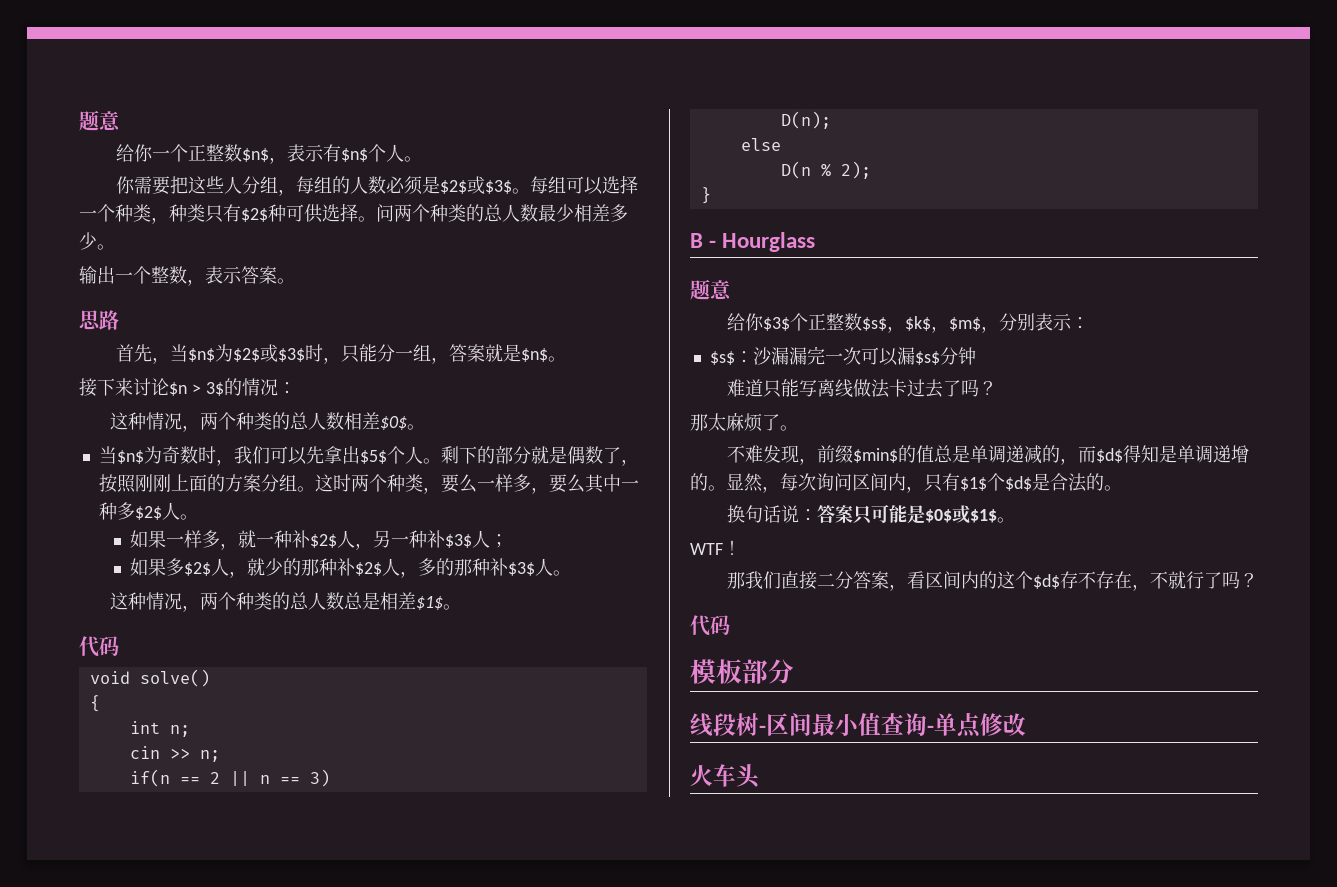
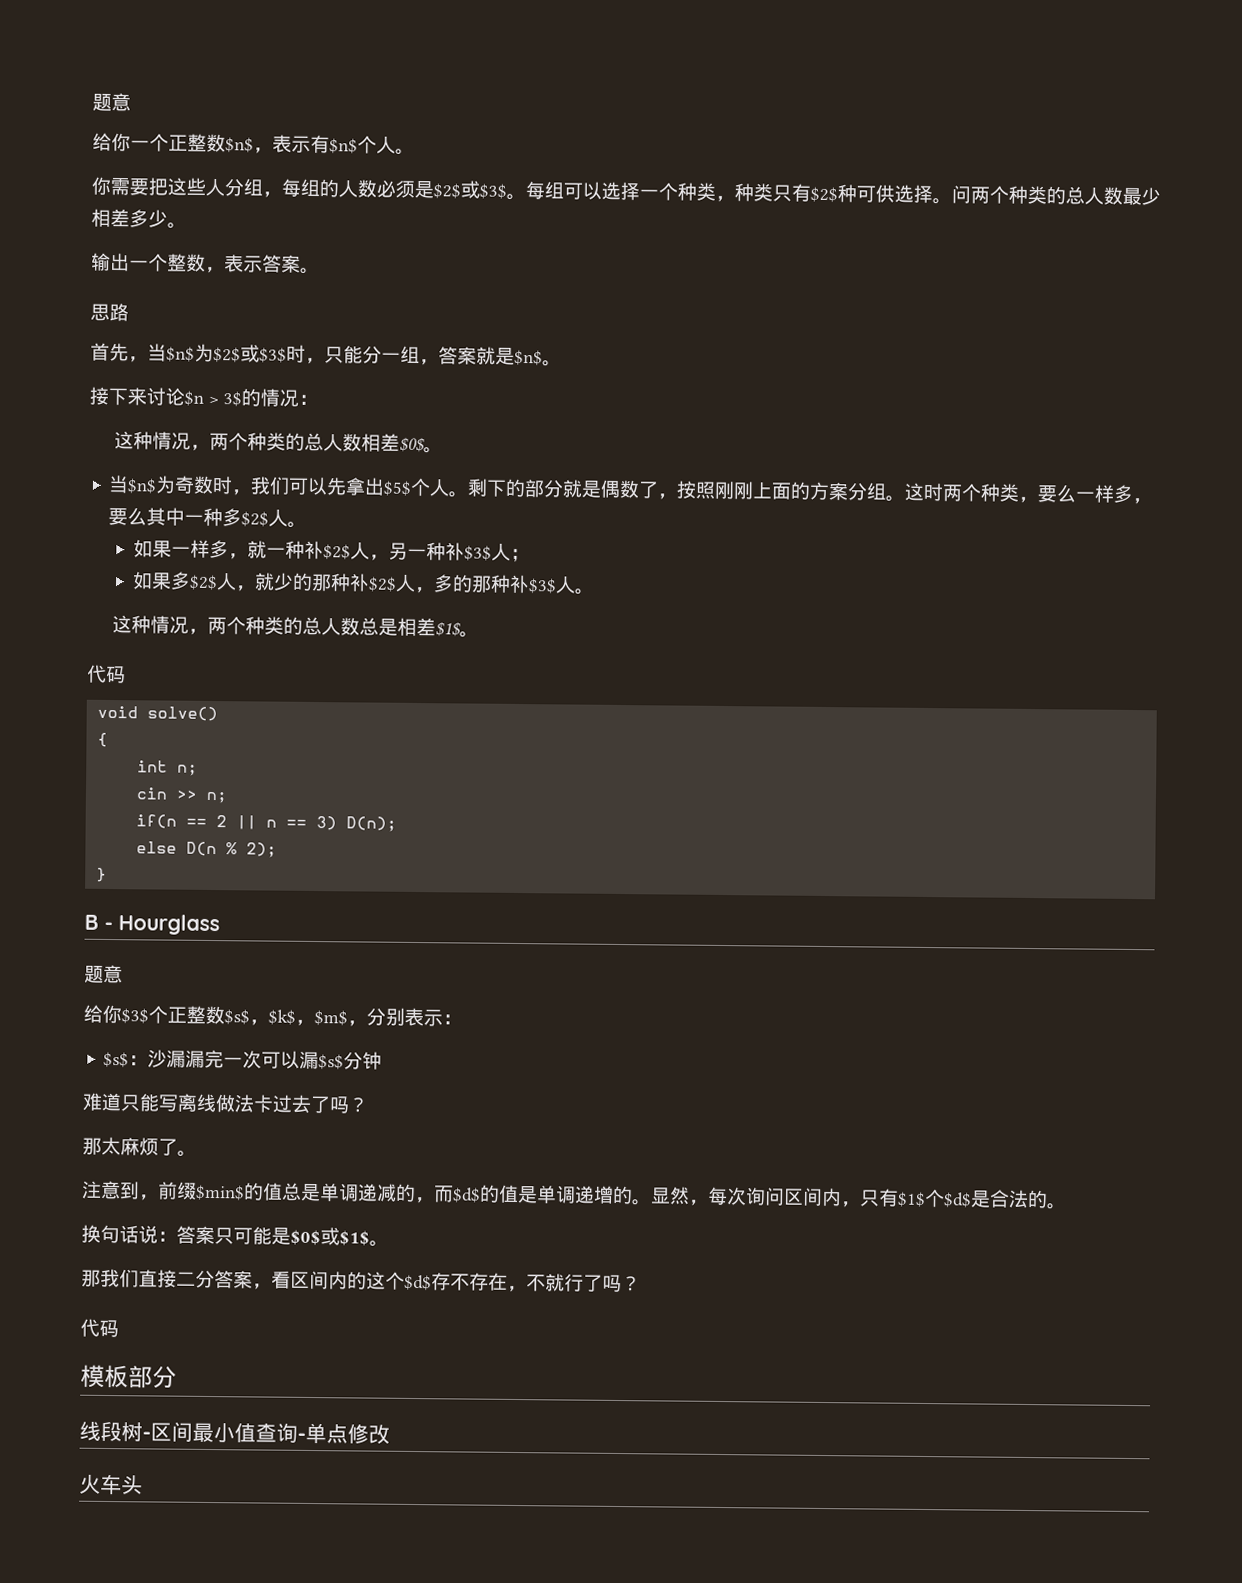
(330, 778) // -> (338, 823) none
(781, 144) // -> (178, 847) none
[726,445,799,463] 不难发现 -> [81,1180,140,1200] 注意到
[1122,445,1159,463] 得知 -> [479,1184,519,1204] 的值
[690,540,741,555] // WTF！ -> (389, 1243) none

